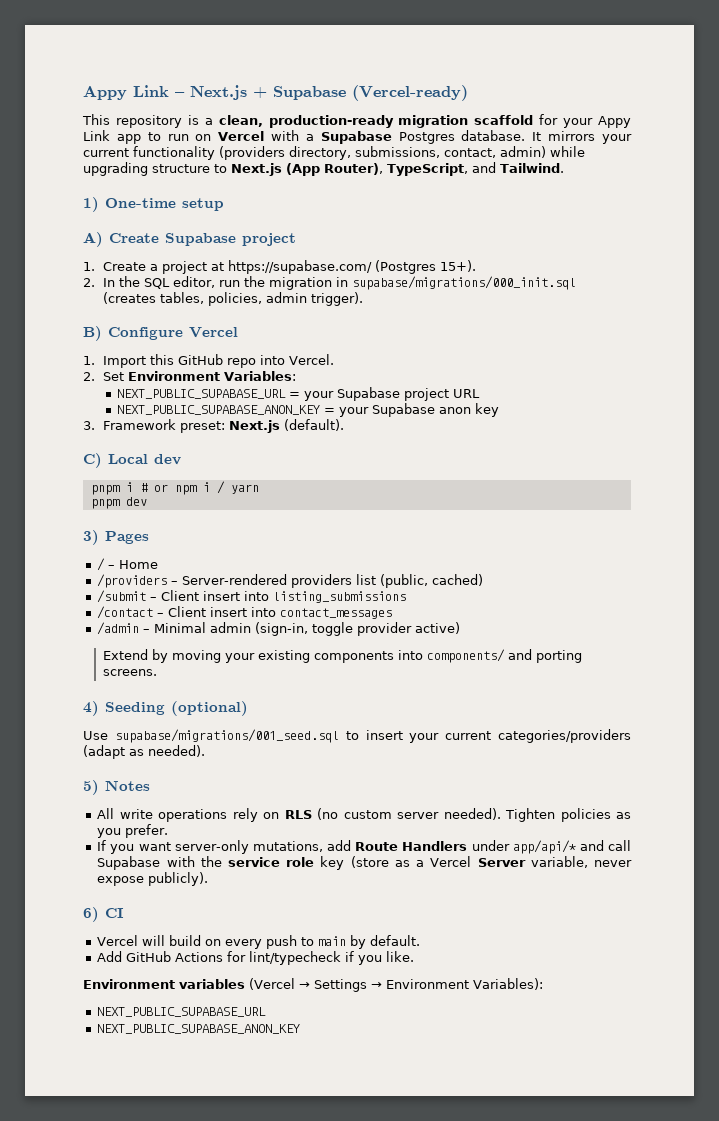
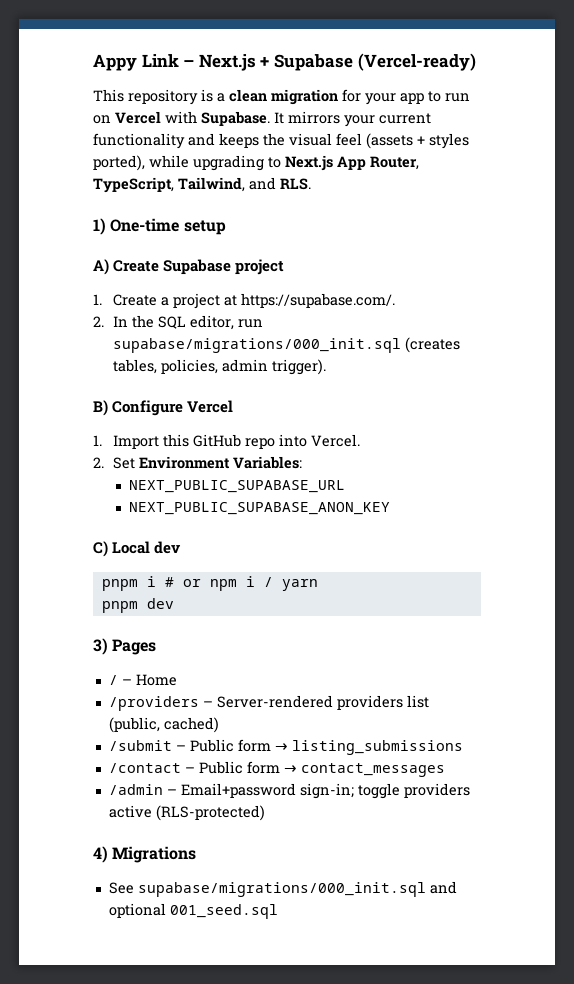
[218,114,631,128] [83,130,110,141] clean, production-ready migration scaffold for your Appy Link -> [229,89,396,105] clean migration for your
[305,130,526,144] a Supabase Postgres database. -> [201,111,270,126] Supabase.
[219,146,546,160] (providers directory, submissions, contact, admin) -> [188,133,469,149] [93,155,145,171] and keeps the visual feel (assets + styles ported),
[152,164,210,173] structure -> (264, 163) none
[286,162,564,176] (App Router), TypeScript, and Tailwind. -> [337,156,419,170] [93,177,311,193] App Router, TypeScript, Tailwind, and RLS.
[228,260,477,274] https://supabase.com/ (Postgres 15+). -> [240,293,395,308] https://supabase.com/.
[244,276,349,290] the migration in -> (263, 323) none
[289,387,481,401] [117,403,500,417] [83,419,345,433] = your Supabase project URL // NEXT_PUBLIC_SUPABASE_ANON_KEY = your Supabase anon key // 3. Framework preset: Next.js (default). -> [128,502,390,515] // NEXT_PUBLIC_SUPABASE_ANON_KEY
[161,590,270,601] Client insert into -> [189,739,288,752] Public form →
[168,606,277,617] Client insert into -> [198,761,297,774] Public form →
[154,622,461,636] [103,649,583,663] [103,669,158,676] [83,701,248,716] [83,729,631,743] [83,745,205,759] [83,780,150,795] [97,808,632,822] [97,824,169,838] [97,840,632,854] [97,856,632,870] [97,872,209,886] [83,907,124,922] [97,935,421,949] [97,951,415,965] [83,978,543,992] [97,1007,267,1017] [97,1024,301,1034] Minimal admin (sign-in, toggle provider active) // Extend by moving your existing components into components/ and porting screens. // 4) Seeding (optional) // Use supabase/migrations/001_seed.sql to insert your current categories/providers (adapt as needed). // 5) Notes // All write operations rely on RLS (no custom server needed). Tighten policies as you prefer. // If you want server-only mutations, add Route Handlers under app/api/* and call Supabase with the service role key (store as a Vercel Server variable, never expose publicly). // 6) CI // Vercel will build on every push to main by default. // Add GitHub Actions for lint/typecheck if you like. // Environment variables (Vercel → Settings → Environment Variables): // NEXT_PUBLIC_SUPABASE_URL // NEXT_PUBLIC_SUPABASE_ANON_KEY -> [180,783,470,799] [108,805,265,821] [93,846,197,863] [108,881,457,897] [108,903,278,919] Email+password sign-in; toggle providers active (RLS-protected) // 4) Migrations // See supabase/migrations/000_init.sql and optional 001_seed.sql

